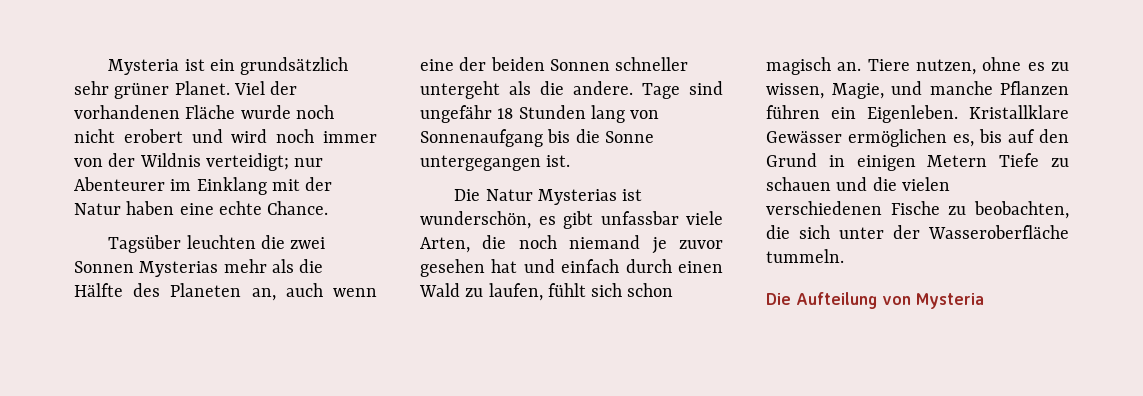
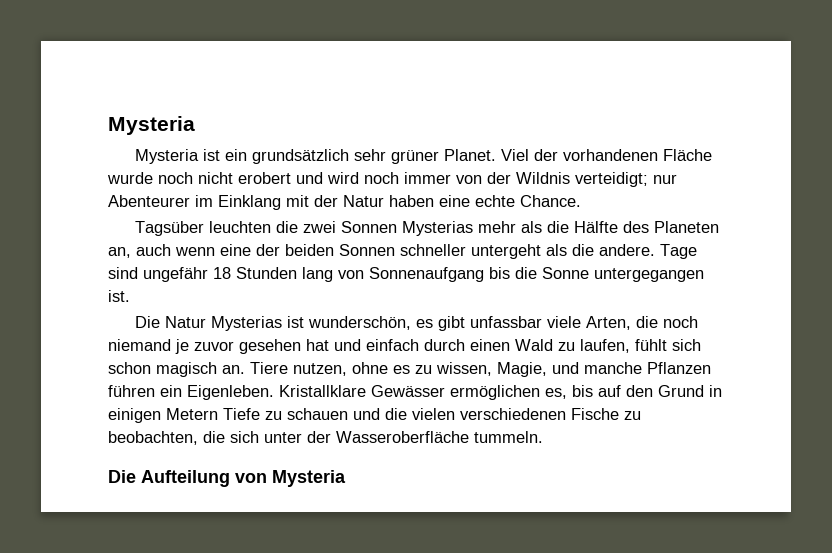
[108,59,180,75] Mysteria -> [108,116,195,135] [134,149,199,164] Mysteria // Mysteria

